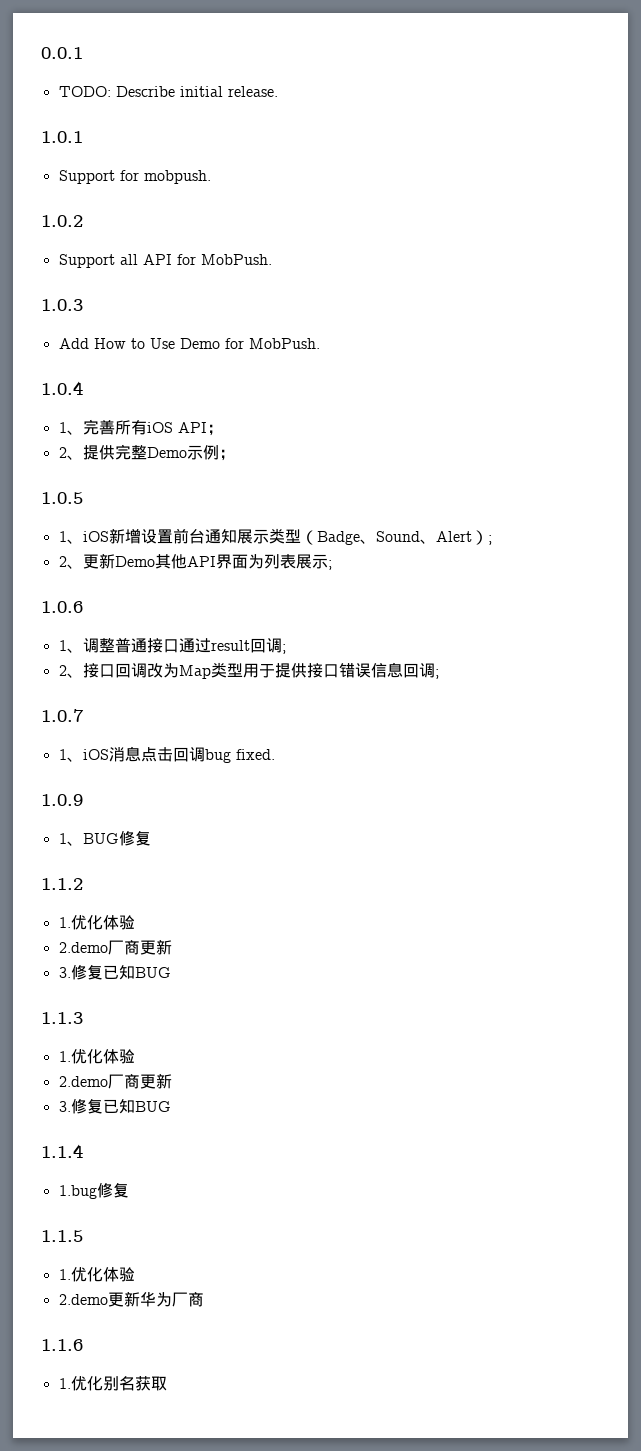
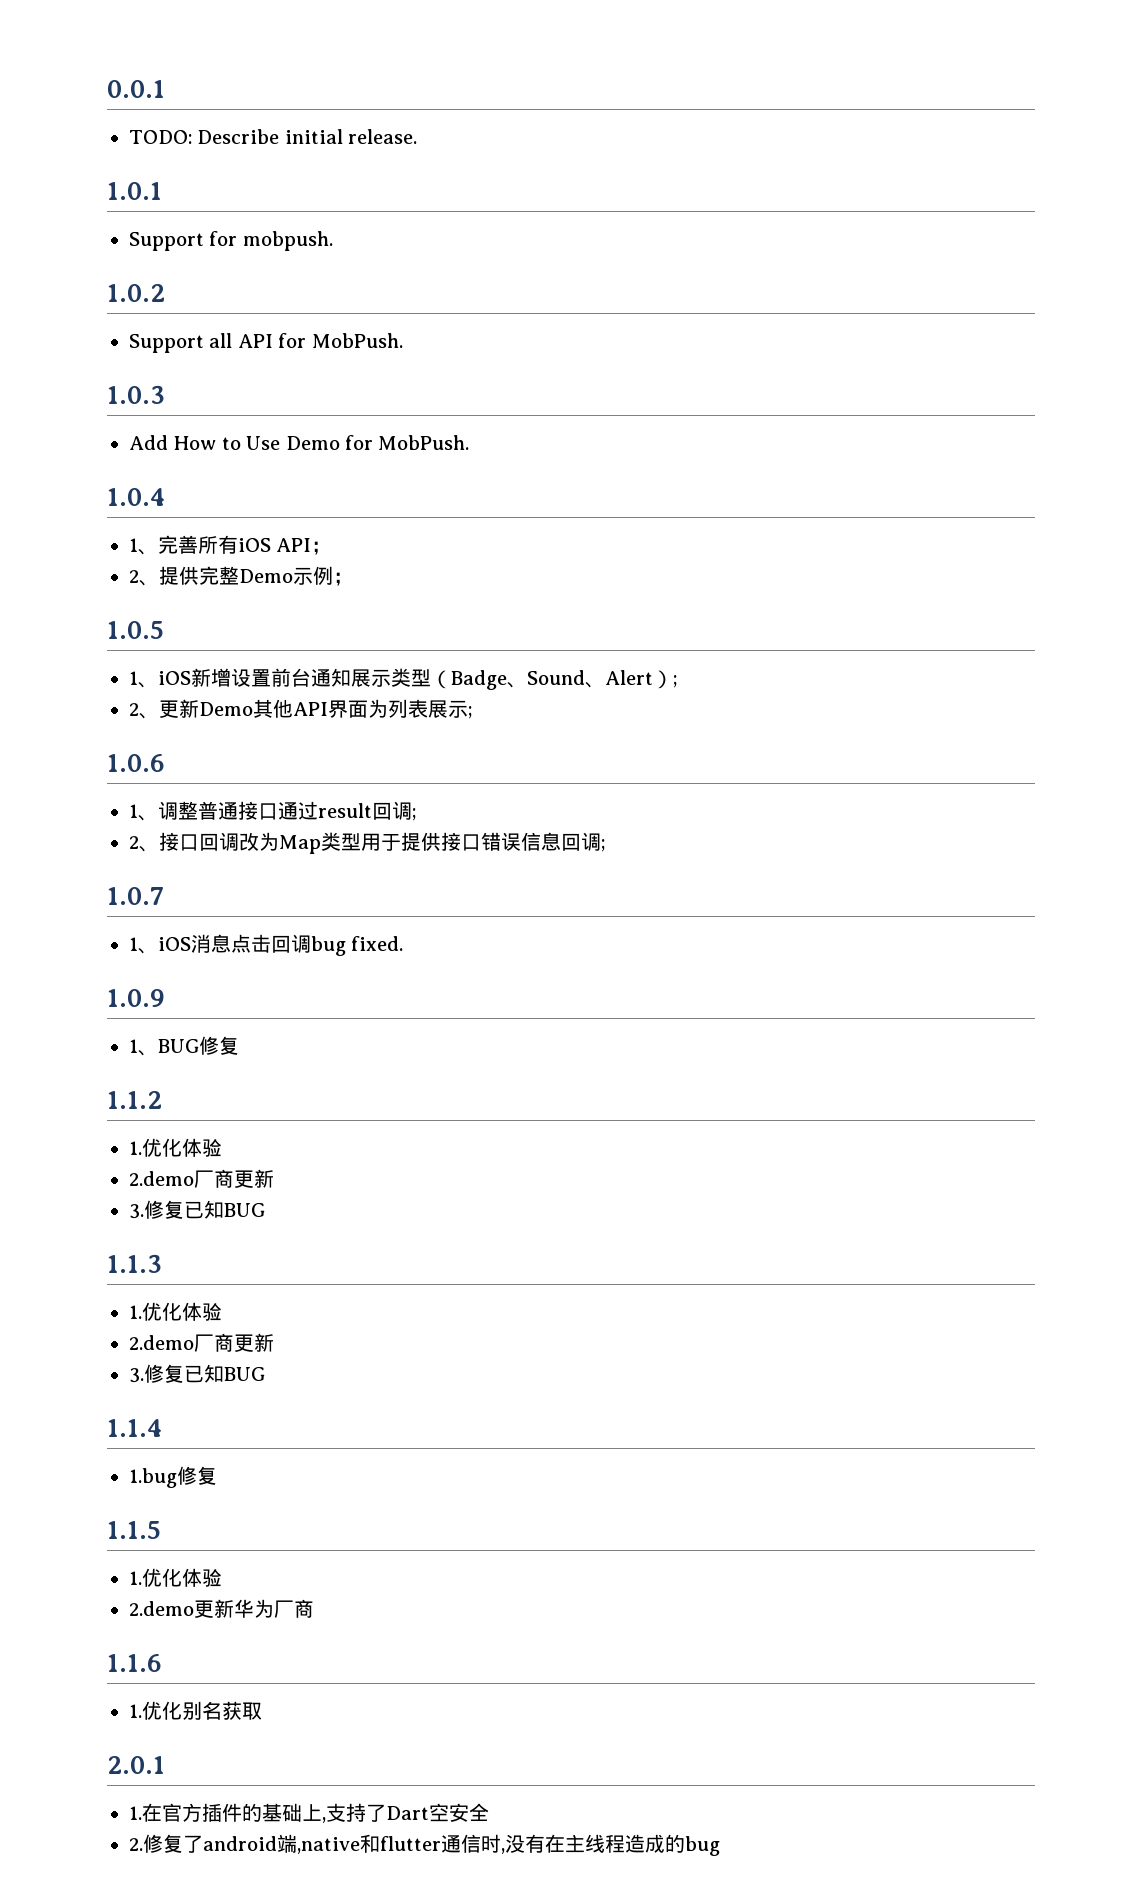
(167, 1383) none -> [107,1756,165,1774] [129,1803,489,1823] [129,1834,720,1856] // 2.0.1 // 1.在官方插件的基础上,支持了Dart空安全 // 2.修复了android端,native和flutter通信时,没有在主线程造成的bug

